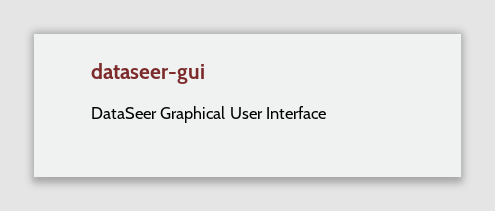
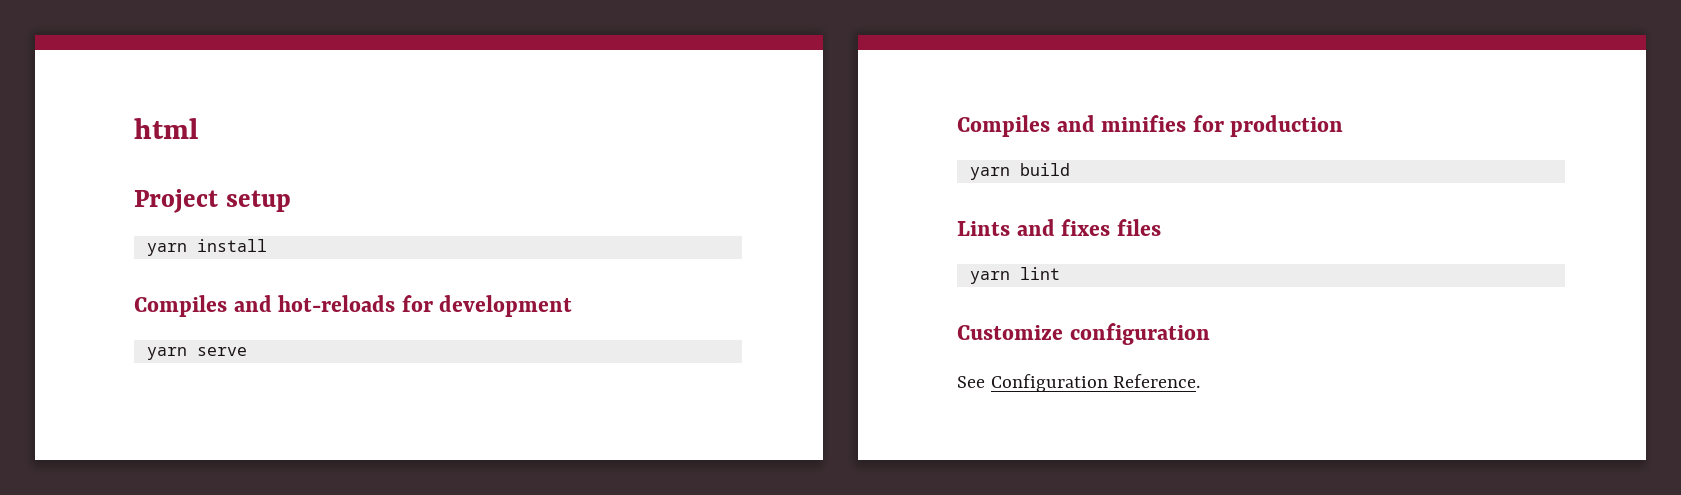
[91,63,205,84] [91,106,327,123] dataseer-gui // DataSeer Graphical User Interface -> [134,118,198,139] [134,189,291,213] [146,239,267,256] [134,295,573,317] [146,347,247,360] [957,115,1344,137] [969,163,1070,180] [957,219,1161,236] [969,267,1060,284] [957,323,1210,345] [957,374,1201,392] html // Project setup // yarn install // Compiles and hot-reloads for development // yarn serve // Compiles and minifies for production // yarn build // Lints and fixes files // yarn lint // Customize configuration // See Configuration Reference.

